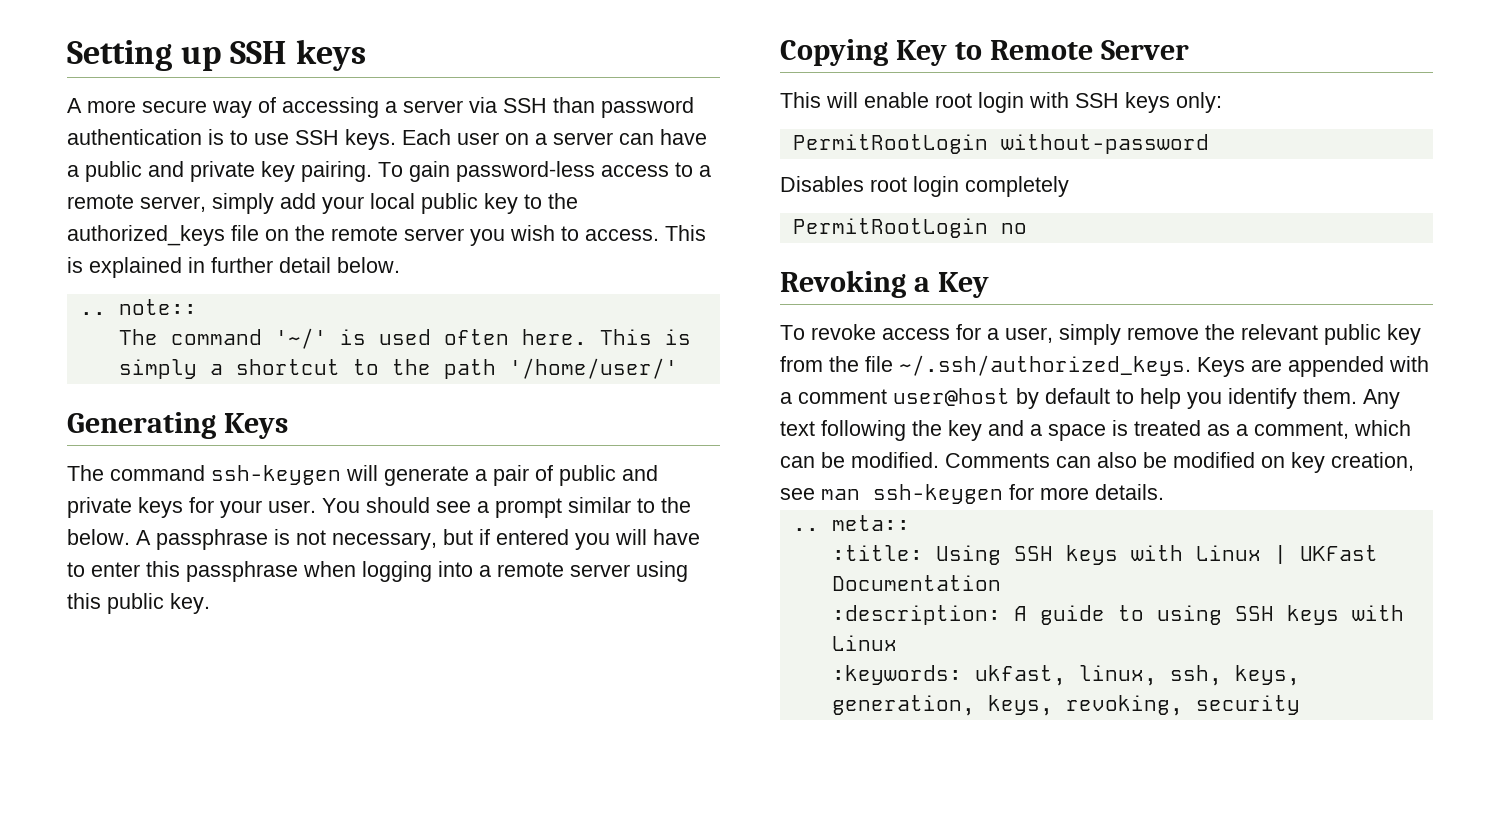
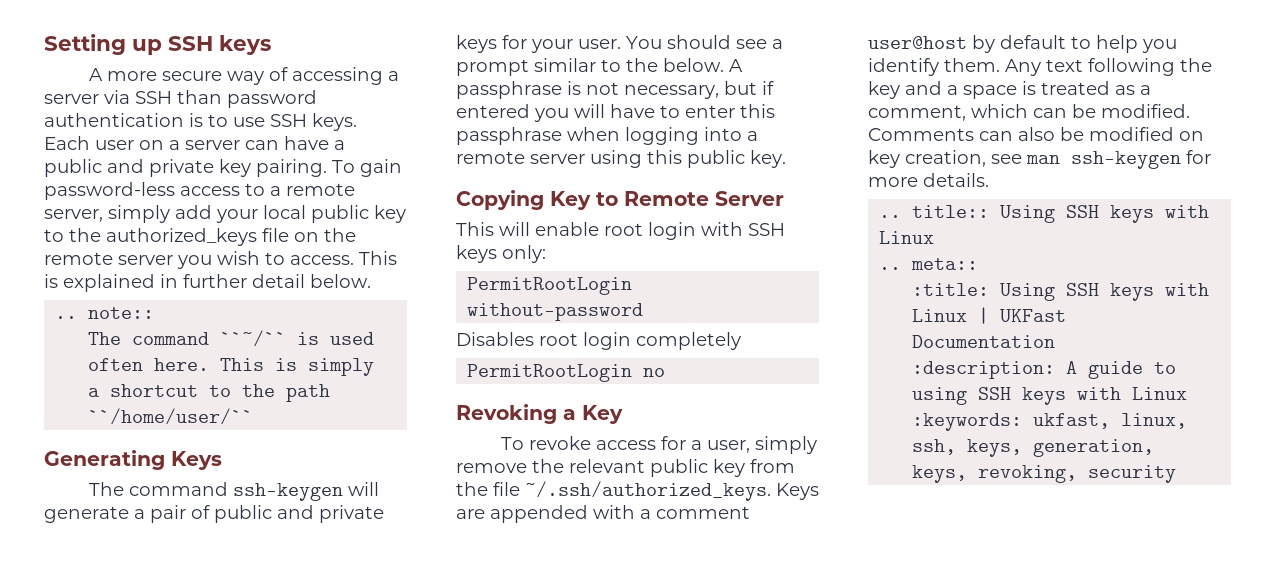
[274,328,327,349] '~/' -> [220,330,287,347] ``~/``
[508,358,678,379] '/home/user/' -> [88,408,254,425] ``/home/user/``
(1164, 492) none -> [879,205,1210,223] [879,231,935,244] // .. title:: Using SSH keys with Linux

